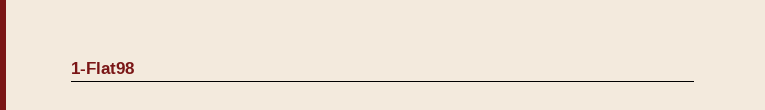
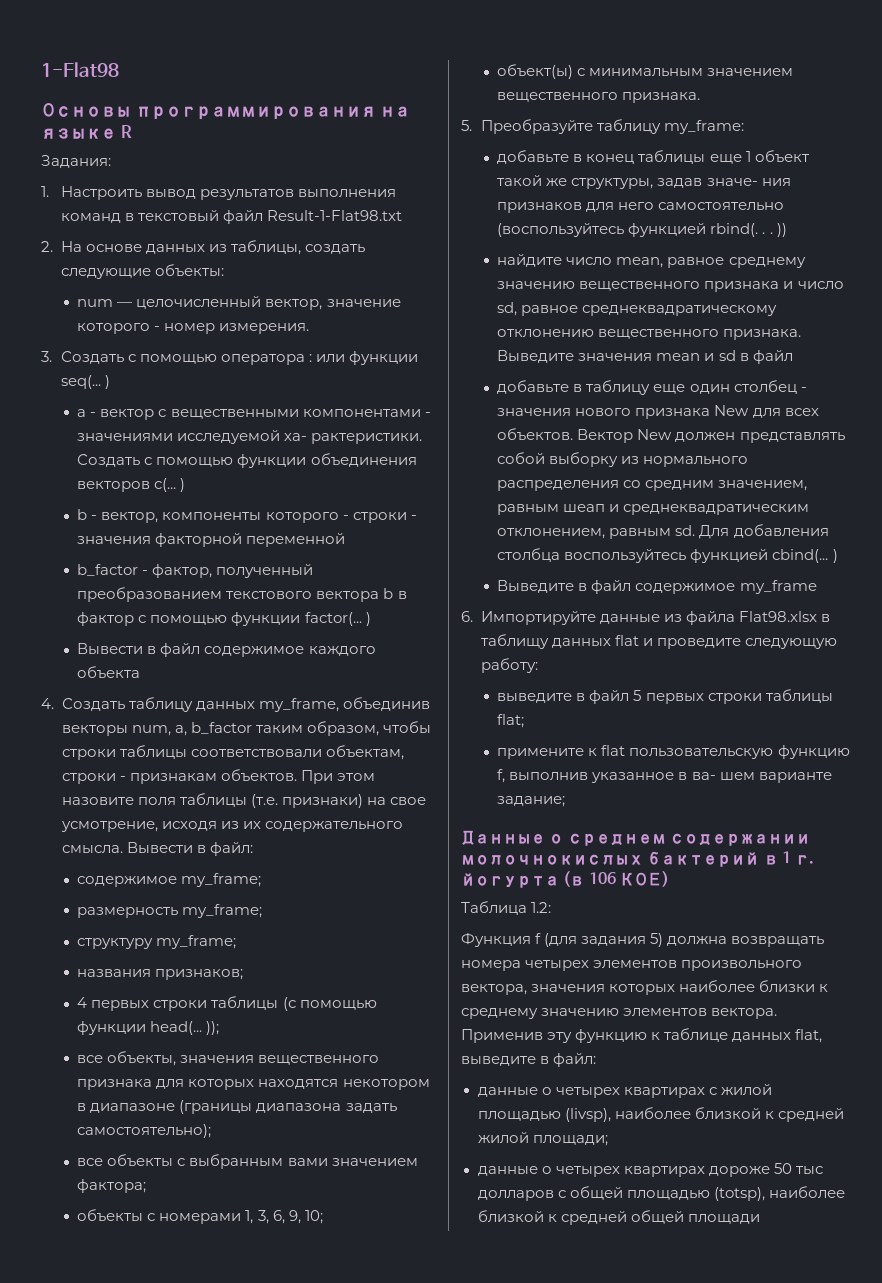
(134, 68) none -> [41,103,411,119] [41,125,132,139] [41,155,111,168] [41,186,396,200] [60,210,403,224] [41,240,366,255] [60,264,224,279] [77,296,401,310] [77,323,310,334] [41,351,419,365] [60,375,110,389] [77,409,431,420] [77,430,423,444] [77,453,417,468] [77,478,186,492] [77,509,417,523] [77,533,346,547] [77,564,314,578] [77,587,407,602] [77,612,371,626] [77,643,376,657] [77,666,141,678] [41,697,430,712] [61,721,431,736] [61,745,404,760] [61,769,375,784] [61,793,426,808] [60,821,403,832] [61,842,253,856] [77,873,262,887] [77,904,263,918] [77,935,237,949] [77,969,244,980] [77,996,377,1011] [77,1021,220,1035] [77,1051,380,1066] [77,1079,430,1090] [77,1100,397,1114] [77,1124,212,1138] [77,1154,418,1169] [77,1179,147,1193] [77,1209,323,1224] [497,64,794,79] [497,92,701,103] [461,119,744,134] [497,150,810,164] [497,175,791,189] [497,202,785,213] [497,223,787,237] [497,254,806,268] [497,281,844,292] [497,302,778,316] [497,329,802,340] [497,350,793,364] [497,380,807,395] [497,405,819,419] [497,428,845,443] [497,452,749,467] [497,480,808,491] [497,504,810,515] [497,524,829,539] [497,548,838,563] [497,580,817,594] [461,611,831,625] [480,634,838,649] [480,658,538,673] [497,689,833,704] [497,714,525,728] [497,745,850,759] [497,769,832,783] [497,796,566,807] [461,830,810,846] [461,851,815,867] [461,871,669,888] [461,901,552,915] [461,933,825,947] [461,960,803,971] [461,980,829,995] [461,1008,778,1019] [461,1028,823,1043] [461,1053,597,1067] [477,1084,772,1098] [477,1107,844,1122] [477,1132,608,1146] [477,1163,823,1177] [477,1186,845,1201] [477,1210,760,1225] // Основы программирования на языке R // Задания: // 1. Настроить вывод результатов выполнения команд в текстовый файл Result-1-Flat98.txt // 2. На основе данных из таблицы, создать следующие объекты: // num — целочисленный вектор, значение которого - номер измерения. // 3. Создать с помощью оператора : или функции seq(... ) // а - вектор с вещественными компонентами - значениями исследуемой ха- рактеристики. Создать с помощью функции объединения векторов с(... ) // b - вектор, компоненты которого - строки - значения факторной переменной // b_factor - фактор, полученный преобразованием текстового вектора b в фактор с помощью функции factor(... ) // Вывести в файл содержимое каждого объекта // 4. Создать таблицу данных my_frame, объединив векторы num, а, b_factor таким образом, чтобы строки таблицы соответствовали объектам, строки - признакам объектов. При этом назовите поля таблицы (т.е. признаки) на свое усмотрение, исходя из их содержательного смысла. Вывести в файл: // содержимое my_frame; // размерность my_frame; // структуру my_frame; // названия признаков; // 4 первых строки таблицы (с помощью функции head(... )); // все объекты, значения вещественного признака для которых находятся некотором в диапазоне (границы диапазона задать самостоятельно); // все объекты с выбранным вами значением фактора; // объекты с номерами 1, 3, 6, 9, 10; // объект(ы) с минимальным значением вещественного признака. // 5. Преобразуйте таблицу my_frame: // добавьте в конец таблицы еще 1 объект такой же структуры, задав значе- ния признаков для него самостоятельно (воспользуйтесь функцией rbind(. . . )) // найдите число mean, равное среднему значению вещественного признака и число sd, равное среднеквадратическому отклонению вещественного признака. Выведите значения mean и sd в файл // добавьте в таблицу еще один столбец - значения нового признака New для всех объектов. Вектор New должен представлять собой выборку из нормального распределения со средним значением, равным шеап и среднеквадратическим отклонением, равным sd. Для добавления столбца воспользуйтесь функцией cbind(... ) // Выведите в файл содержимое my_frame // 6. Импортируйте данные из файла Flat98.xlsx в таблищу данных flat и проведите следующую работу: // выведите в файл 5 первых строки таблицы flat; // примените к flat пользовательскую функцию f, выполнив указанное в ва- шем варианте задание; // Данные о среднем содержании молочнокислых бактерий в 1 г. йогурта (в 106 КОЕ) // Таблица 1.2: // Функция f (для задания 5) должна возвращать номера четырех элементов произвольного вектора, значения которых наиболее близки к среднему значению элементов вектора. Применив эту функцию к таблице данных flat, выведите в файл: // данные о четырех квартирах с жилой площадью (livsp), наиболее близкой к средней жилой площади; // данные о четырех квартирах дороже 50 тыс долларов с общей площадью (totsp), наиболее близкой к средней общей площади

